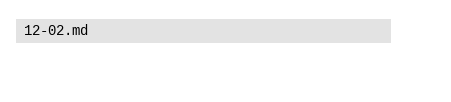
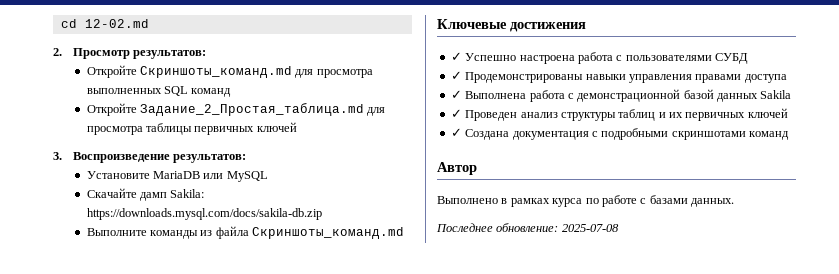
(23, 29) none -> [60,19,77,28] cd
(88, 29) none -> [53,48,207,59] [86,65,373,78] [86,86,232,97] [86,103,386,116] [86,122,297,135] [53,152,247,163] [86,171,268,182] [86,188,205,201] [86,208,322,220] [86,226,405,239] [437,19,586,32] [450,52,748,64] [450,71,787,83] [450,89,792,102] [450,108,788,121] [450,128,789,140] [437,162,477,175] [437,195,734,207] [436,223,619,232] // 2. Просмотр результатов: // Откройте Скриншоты_команд.md для просмотра выполненных SQL команд // Откройте Задание_2_Простая_таблица.md для просмотра таблицы первичных ключей // 3. Воспроизведение результатов: // Установите MariaDB или MySQL // Скачайте дамп Sakila: https://downloads.mysql.com/docs/sakila-db.zip // Выполните команды из файла Скриншоты_команд.md // Ключевые достижения // ✓ Успешно настроена работа с пользователями СУБД // ✓ Продемонстрированы навыки управления правами доступа // ✓ Выполнена работа с демонстрационной базой данных Sakila // ✓ Проведен анализ структуры таблиц и их первичных ключей // ✓ Создана документация с подробными скриншотами команд // Автор // Выполнено в рамках курса по работе с базами данных. // Последнее обновление: 2025-07-08

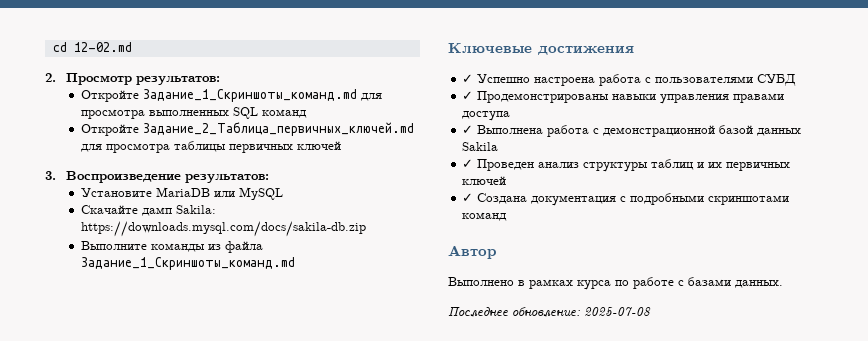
[140,66,293,78] Скриншоты_команд.md -> [142,89,357,102] Задание_1_Скриншоты_команд.md
[140,103,365,116] Задание_2_Простая_таблица.md -> [142,122,414,136] Задание_2_Таблица_первичных_ключей.md
[252,227,405,239] Скриншоты_команд.md -> [80,257,295,270] Задание_1_Скриншоты_команд.md

